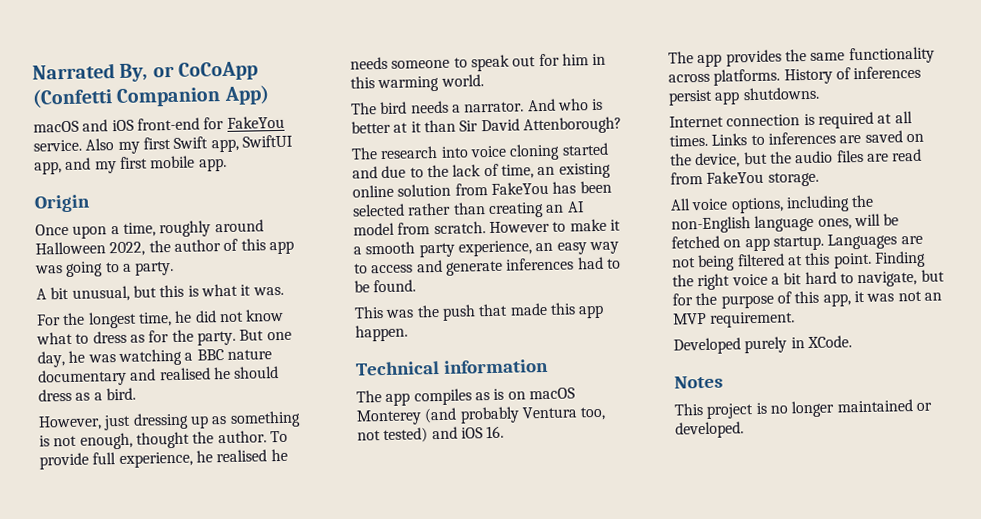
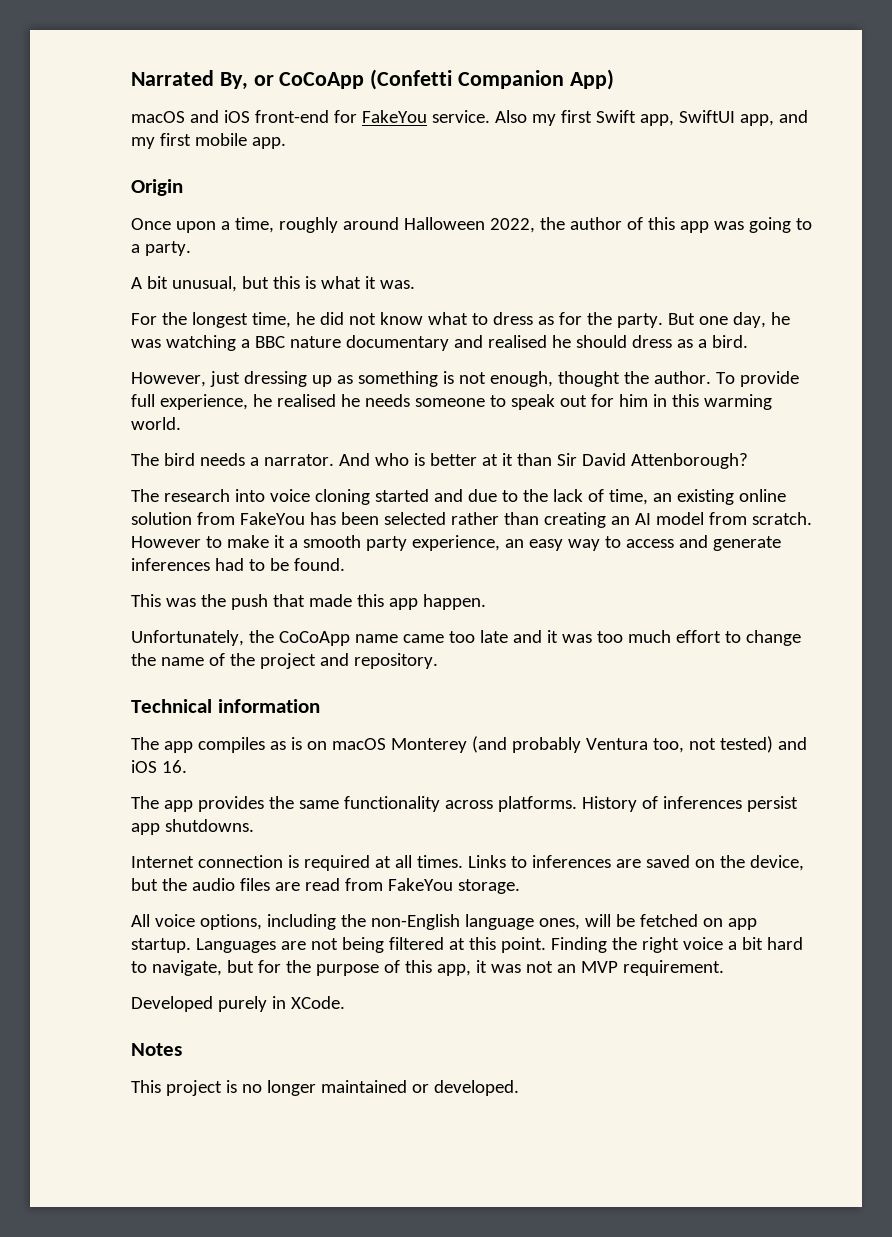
(408, 333) none -> [131,630,801,646] [131,653,438,669] // Unfortunately, the CoCoApp name came too late and it was too much effort to change the name of the project and repository.

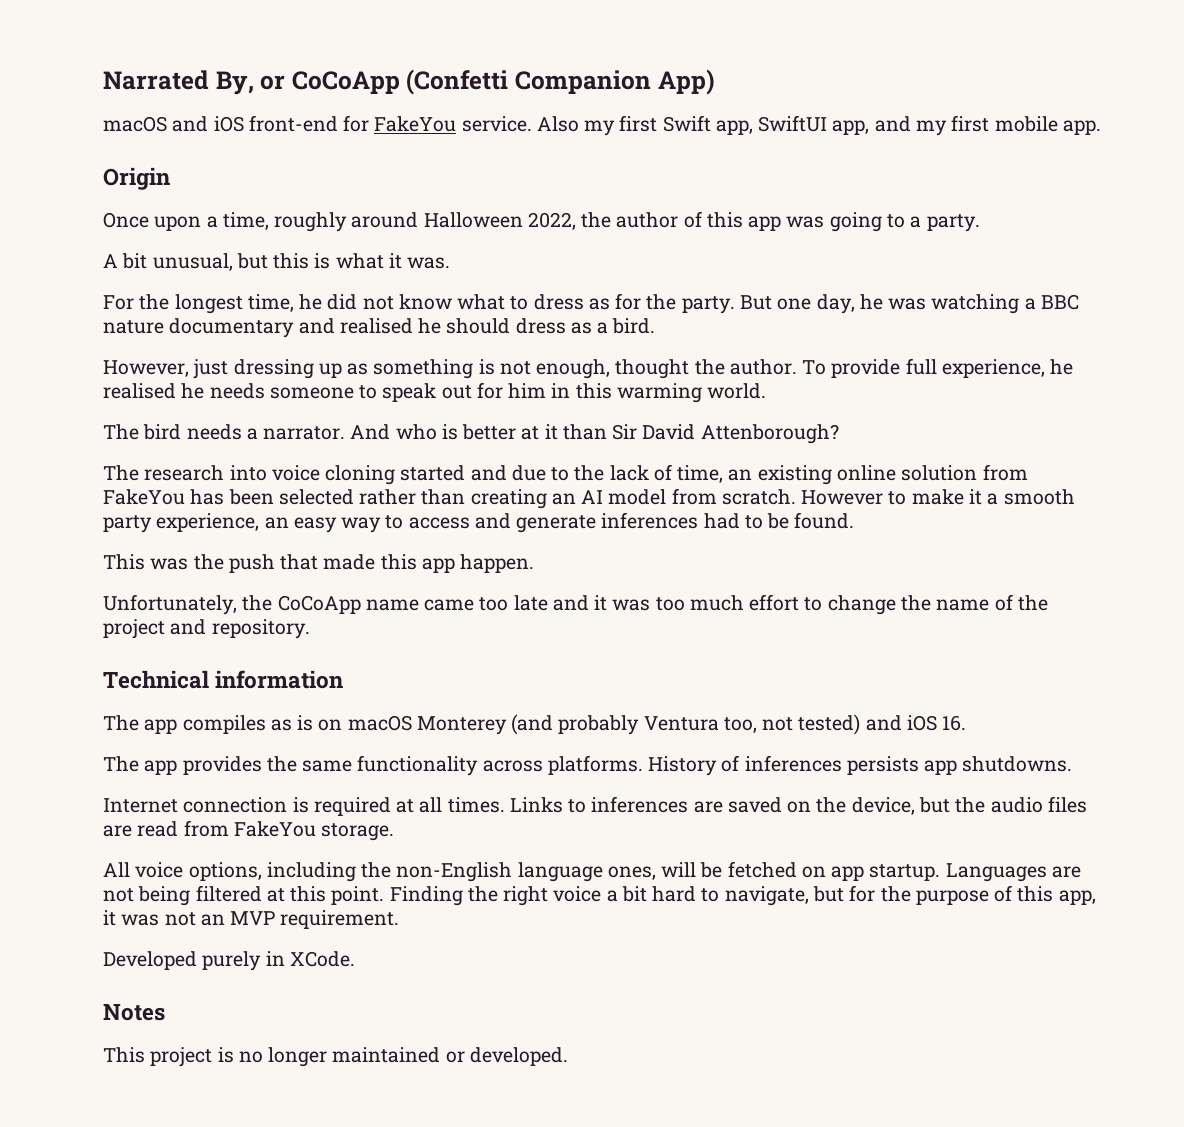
[746,796,798,812] persist -> [846,756,919,775] persists

